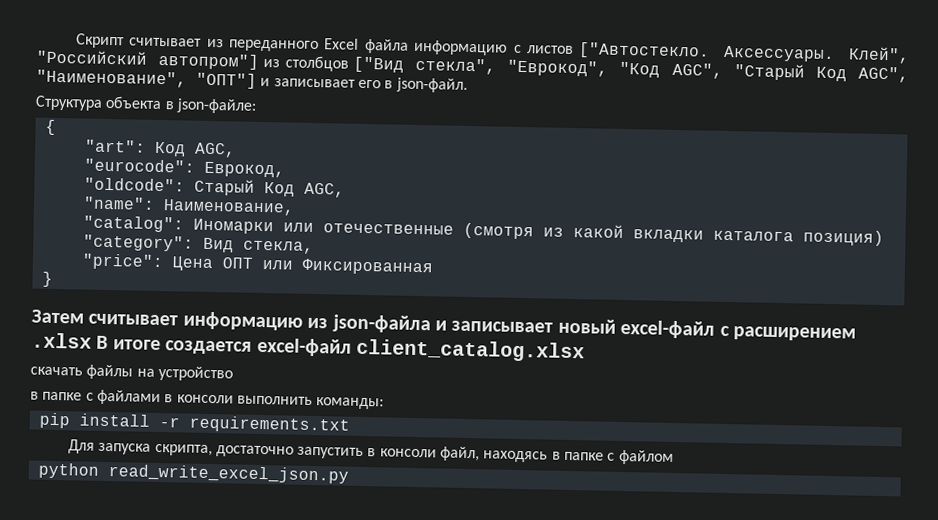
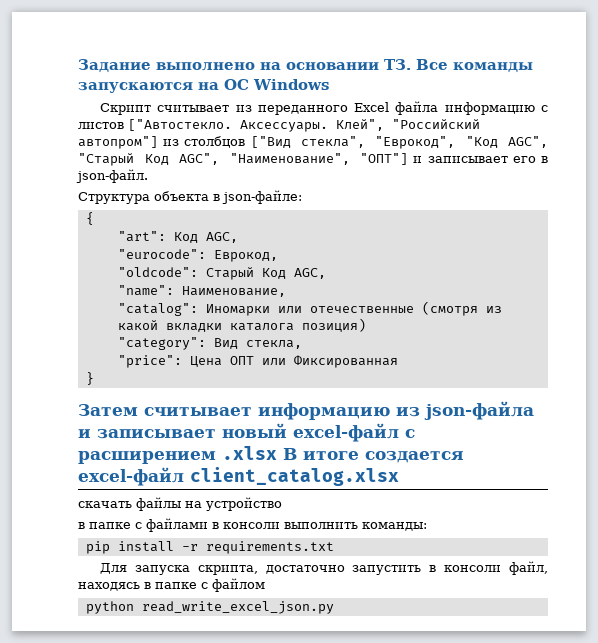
(75, 41) none -> [78,59,533,73] [78,79,329,93] Задание выполнено на основании ТЗ. Все команды запускаются на ОС Windows //

